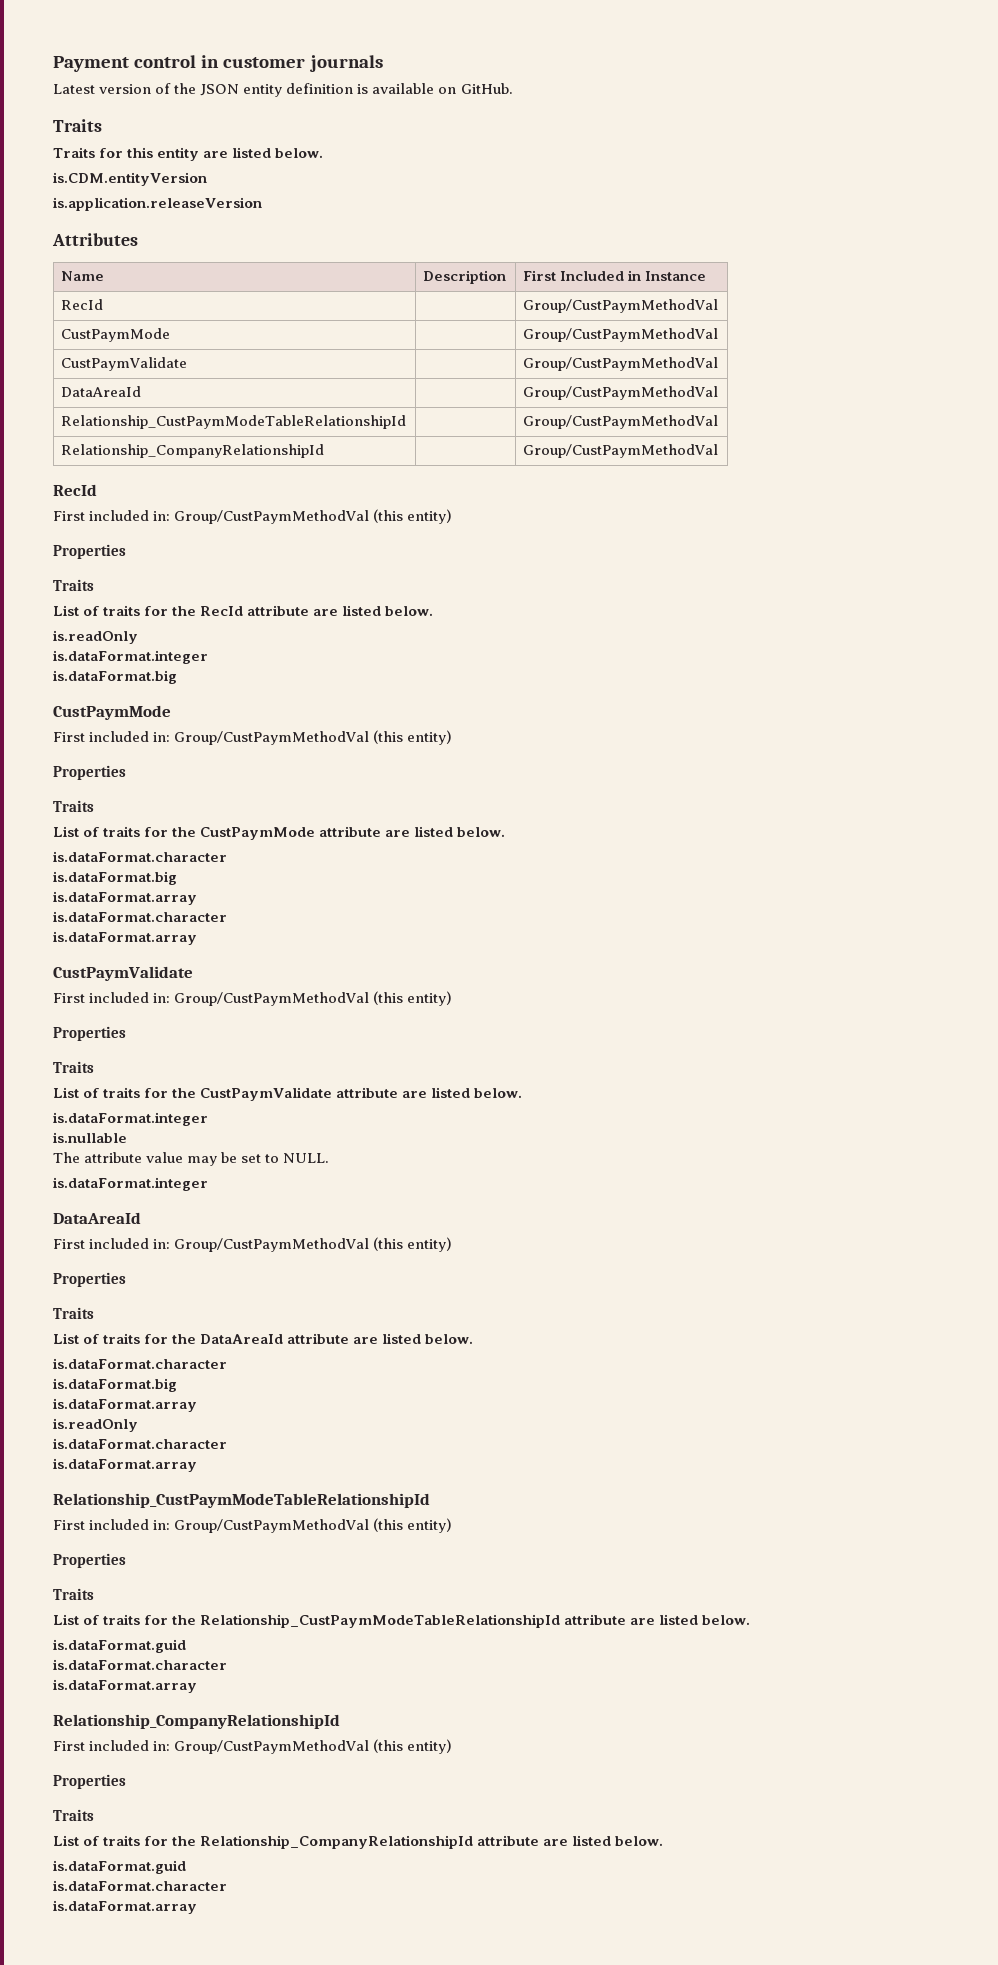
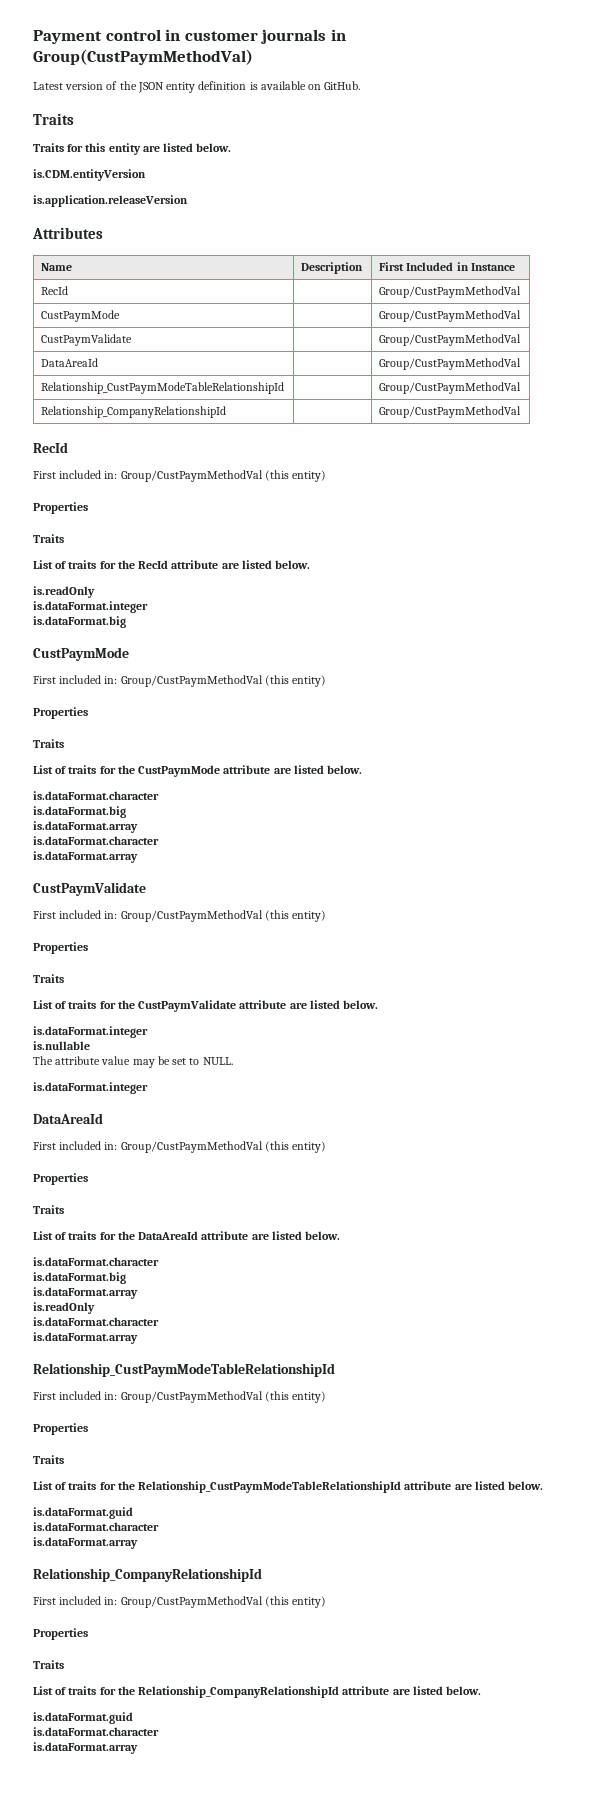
(383, 63) none -> [330,29,346,41] [33,49,253,65] in Group(CustPaymMethodVal)

